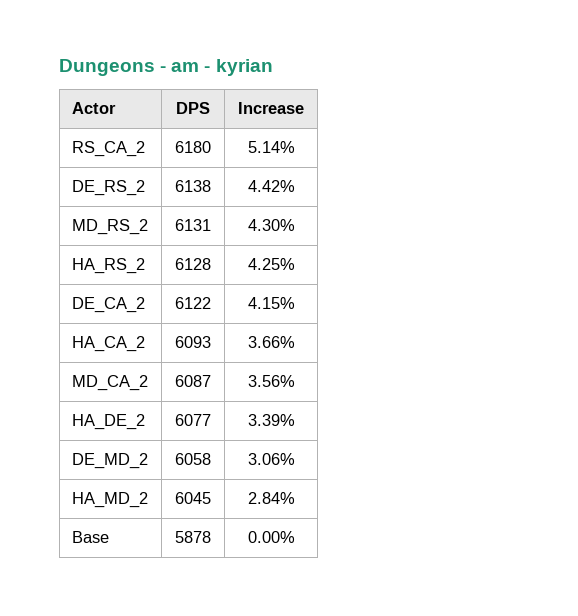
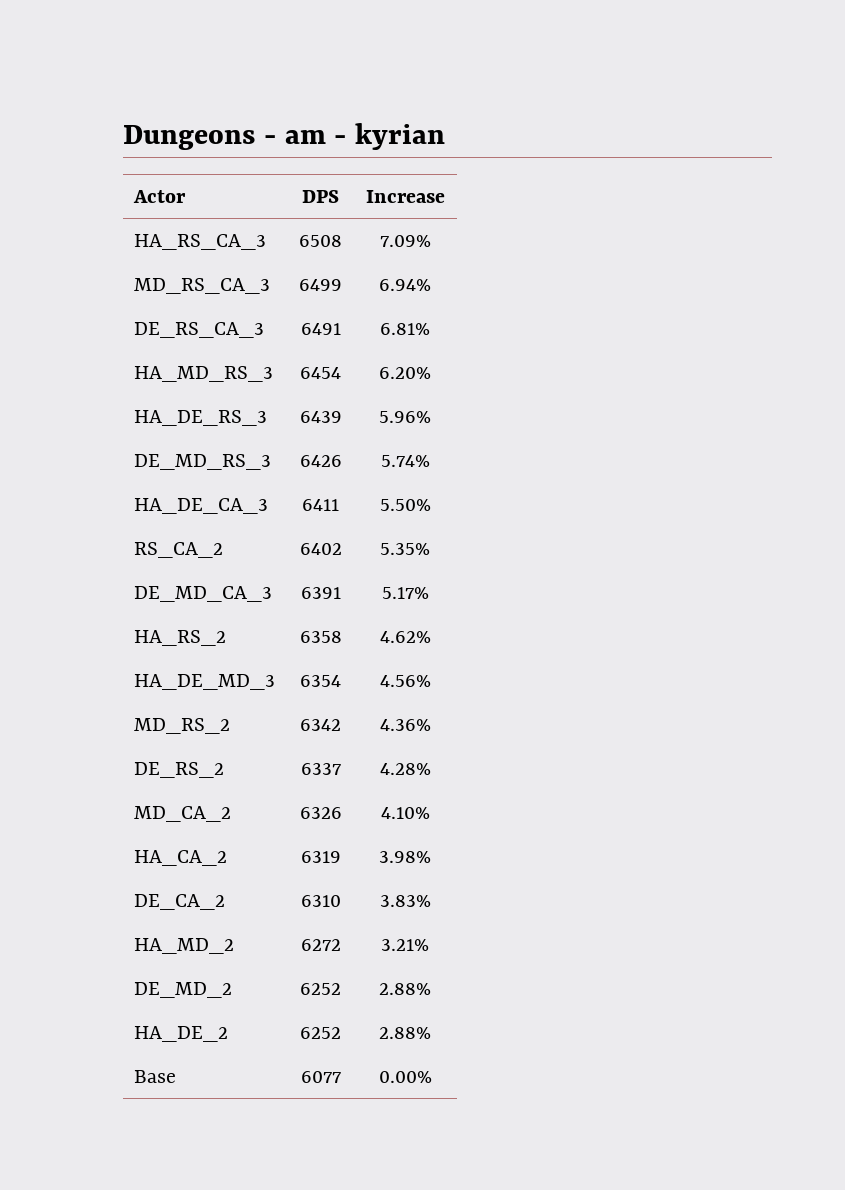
[71,141,145,157] [175,141,211,153] [247,141,295,153] [71,180,145,196] [175,180,211,192] [247,180,295,192] [71,219,148,235] [175,219,211,231] [247,219,295,231] [71,258,145,274] [175,258,211,270] [247,258,295,270] [71,297,145,313] [175,297,211,309] [247,297,295,309] [71,336,145,352] [175,336,211,348] [247,336,295,348] [71,375,148,391] [175,375,211,387] [247,375,295,387] [71,414,145,430] [175,414,211,426] [247,414,295,426] [71,453,148,469] [175,453,211,465] [247,453,295,465] [71,492,148,508] [175,492,211,504] [247,492,295,504] RS_CA_2 | 6180 | 5.14% // DE_RS_2 | 6138 | 4.42% // MD_RS_2 | 6131 | 4.30% // HA_RS_2 | 6128 | 4.25% // DE_CA_2 | 6122 | 4.15% // HA_CA_2 | 6093 | 3.66% // MD_CA_2 | 6087 | 3.56% // HA_DE_2 | 6077 | 3.39% // DE_MD_2 | 6058 | 3.06% // HA_MD_2 | 6045 | 2.84% -> [134,234,267,250] [299,235,342,247] [379,235,431,247] [134,278,271,294] [299,279,342,291] [379,279,431,291] [134,322,265,338] [300,323,341,335] [380,323,430,335] [134,366,274,382] [300,367,341,379] [379,367,431,379] [134,410,268,426] [299,411,342,423] [379,411,431,423] [134,454,272,470] [299,455,342,467] [380,455,430,467] [134,498,269,514] [302,499,339,511] [379,499,431,511] [134,542,224,558] [299,543,342,555] [380,543,430,555] [134,586,273,602] [300,587,341,599] [381,587,429,599] [134,630,227,646] [299,631,342,643] [379,631,431,643] [134,674,276,690] [300,675,341,687] [379,675,431,687] [134,718,231,734] [300,719,341,731] [379,719,431,731] [134,762,225,778] [300,763,341,775] [379,763,431,775] [134,806,232,822] [299,807,342,819] [380,807,430,819] [134,850,228,866] [300,851,341,863] [379,851,431,863] [134,894,226,910] [300,895,341,907] [379,895,431,907] [134,938,235,954] [300,939,341,951] [381,939,429,951] [134,982,233,998] [300,983,341,995] [379,983,431,995] [134,1026,229,1042] [300,1027,341,1039] [379,1027,431,1039] HA_RS_CA_3 | 6508 | 7.09% // MD_RS_CA_3 | 6499 | 6.94% // DE_RS_CA_3 | 6491 | 6.81% // HA_MD_RS_3 | 6454 | 6.20% // HA_DE_RS_3 | 6439 | 5.96% // DE_MD_RS_3 | 6426 | 5.74% // HA_DE_CA_3 | 6411 | 5.50% // RS_CA_2 | 6402 | 5.35% // DE_MD_CA_3 | 6391 | 5.17% // HA_RS_2 | 6358 | 4.62% // HA_DE_MD_3 | 6354 | 4.56% // MD_RS_2 | 6342 | 4.36% // DE_RS_2 | 6337 | 4.28% // MD_CA_2 | 6326 | 4.10% // HA_CA_2 | 6319 | 3.98% // DE_CA_2 | 6310 | 3.83% // HA_MD_2 | 6272 | 3.21% // DE_MD_2 | 6252 | 2.88% // HA_DE_2 | 6252 | 2.88%
[175,531,211,543] 5878 -> [300,1071,341,1083] 6077

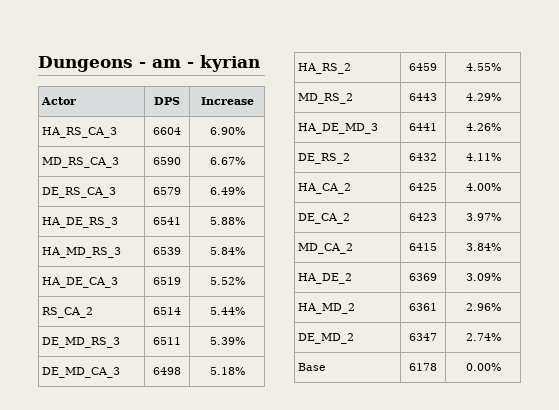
[299,235,342,247] [379,235,431,247] 6508 | 7.09% -> [153,127,181,135] [209,127,245,135] 6604 | 6.90%
[299,279,342,291] [379,279,431,291] 6499 | 6.94% -> [153,157,181,165] [209,157,245,165] 6590 | 6.67%
[300,323,341,335] [380,323,430,335] [134,366,274,382] [300,367,341,379] [379,367,431,379] [134,410,268,426] [299,411,342,423] [379,411,431,423] [134,454,272,470] [299,455,342,467] [380,455,430,467] [134,498,269,514] [302,499,339,511] [379,499,431,511] [134,542,224,558] [299,543,342,555] [380,543,430,555] 6491 | 6.81% // HA_MD_RS_3 | 6454 | 6.20% // HA_DE_RS_3 | 6439 | 5.96% // DE_MD_RS_3 | 6426 | 5.74% // HA_DE_CA_3 | 6411 | 5.50% // RS_CA_2 | 6402 | 5.35% -> [153,187,181,195] [209,187,245,195] [42,217,119,228] [153,217,181,225] [209,217,245,225] [42,247,122,258] [153,247,181,255] [209,247,245,255] [42,277,119,288] [153,277,181,285] [209,277,245,285] [42,307,94,318] [153,307,181,315] [209,307,245,315] [42,337,121,348] [153,337,181,345] [209,337,245,345] 6579 | 6.49% // HA_DE_RS_3 | 6541 | 5.88% // HA_MD_RS_3 | 6539 | 5.84% // HA_DE_CA_3 | 6519 | 5.52% // RS_CA_2 | 6514 | 5.44% // DE_MD_RS_3 | 6511 | 5.39%
[300,587,341,599] [381,587,429,599] 6391 | 5.17% -> [153,367,181,375] [209,367,245,375] 6498 | 5.18%
[299,631,342,643] [379,631,431,643] [134,674,276,690] [300,675,341,687] [379,675,431,687] [134,718,231,734] [300,719,341,731] [379,719,431,731] [134,762,225,778] [300,763,341,775] [379,763,431,775] [134,806,232,822] [299,807,342,819] [380,807,430,819] [134,850,228,866] [300,851,341,863] [379,851,431,863] [134,894,226,910] [300,895,341,907] [379,895,431,907] 6358 | 4.62% // HA_DE_MD_3 | 6354 | 4.56% // MD_RS_2 | 6342 | 4.36% // DE_RS_2 | 6337 | 4.28% // MD_CA_2 | 6326 | 4.10% // HA_CA_2 | 6319 | 3.98% // DE_CA_2 | 6310 | 3.83% -> [409,63,437,71] [465,63,501,71] [298,93,354,104] [409,93,437,101] [465,93,501,101] [298,123,379,134] [409,123,437,131] [465,123,501,131] [298,153,351,164] [409,153,437,161] [465,153,501,161] [298,183,352,194] [409,183,437,191] [465,183,501,191] [298,213,351,224] [409,213,437,221] [465,213,501,221] [298,243,354,254] [409,243,437,251] [465,243,501,251] [298,273,353,284] [409,273,437,281] [465,273,501,281] 6459 | 4.55% // MD_RS_2 | 6443 | 4.29% // HA_DE_MD_3 | 6441 | 4.26% // DE_RS_2 | 6432 | 4.11% // HA_CA_2 | 6425 | 4.00% // DE_CA_2 | 6423 | 3.97% // MD_CA_2 | 6415 | 3.84% // HA_DE_2 | 6369 | 3.09%
[300,939,341,951] [381,939,429,951] 6272 | 3.21% -> [409,303,437,311] [465,303,501,311] 6361 | 2.96%
[300,983,341,995] [379,983,431,995] [134,1026,229,1042] [300,1027,341,1039] [379,1027,431,1039] 6252 | 2.88% // HA_DE_2 | 6252 | 2.88% -> [409,333,437,341] [465,333,501,341] 6347 | 2.74%
[300,1071,341,1083] 6077 -> [409,363,437,371] 6178

